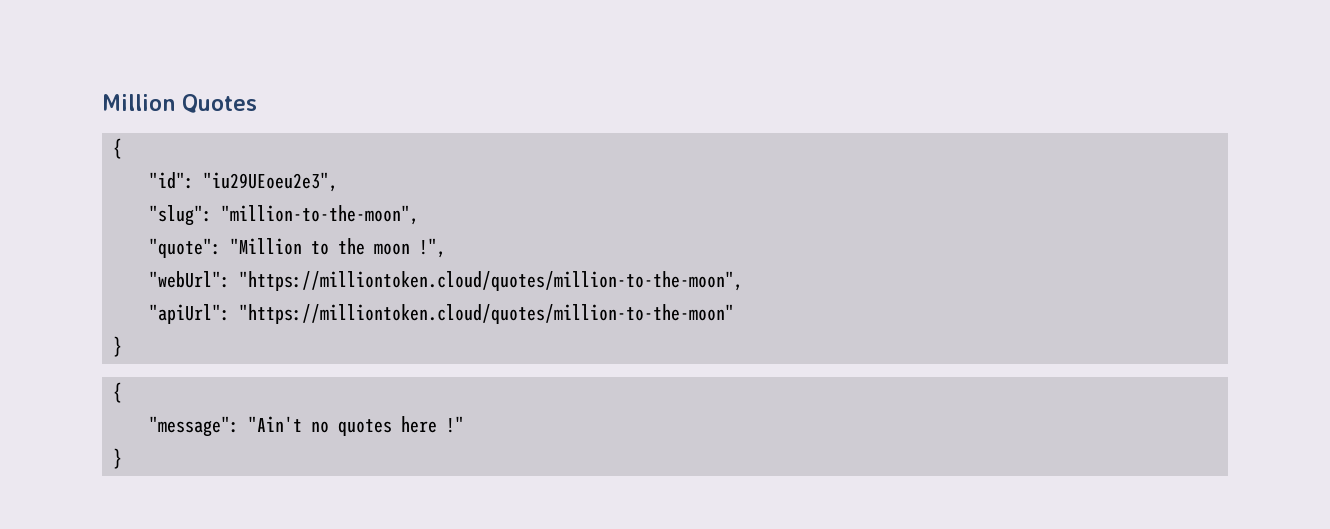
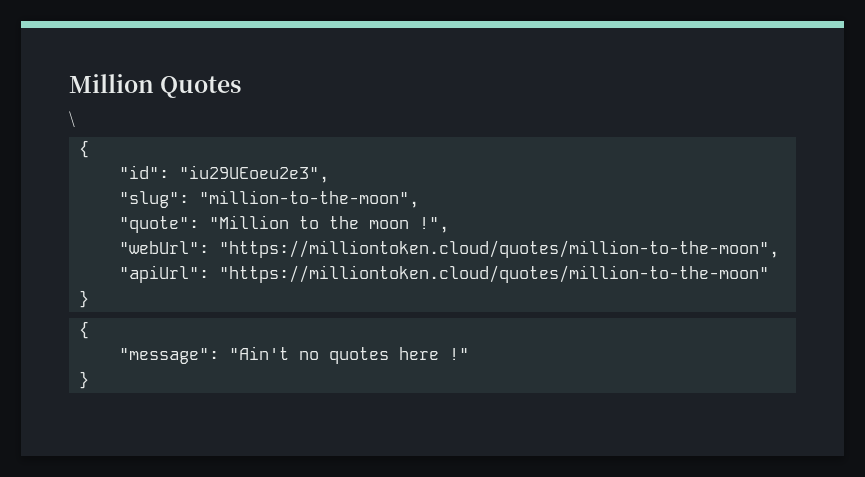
(257, 103) none -> [69,111,75,127] // \

